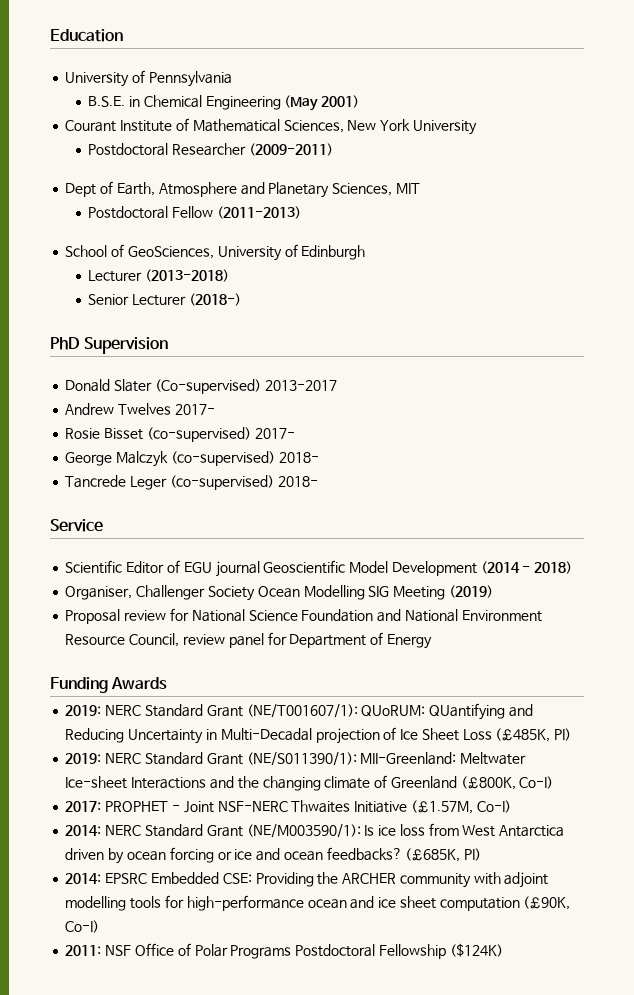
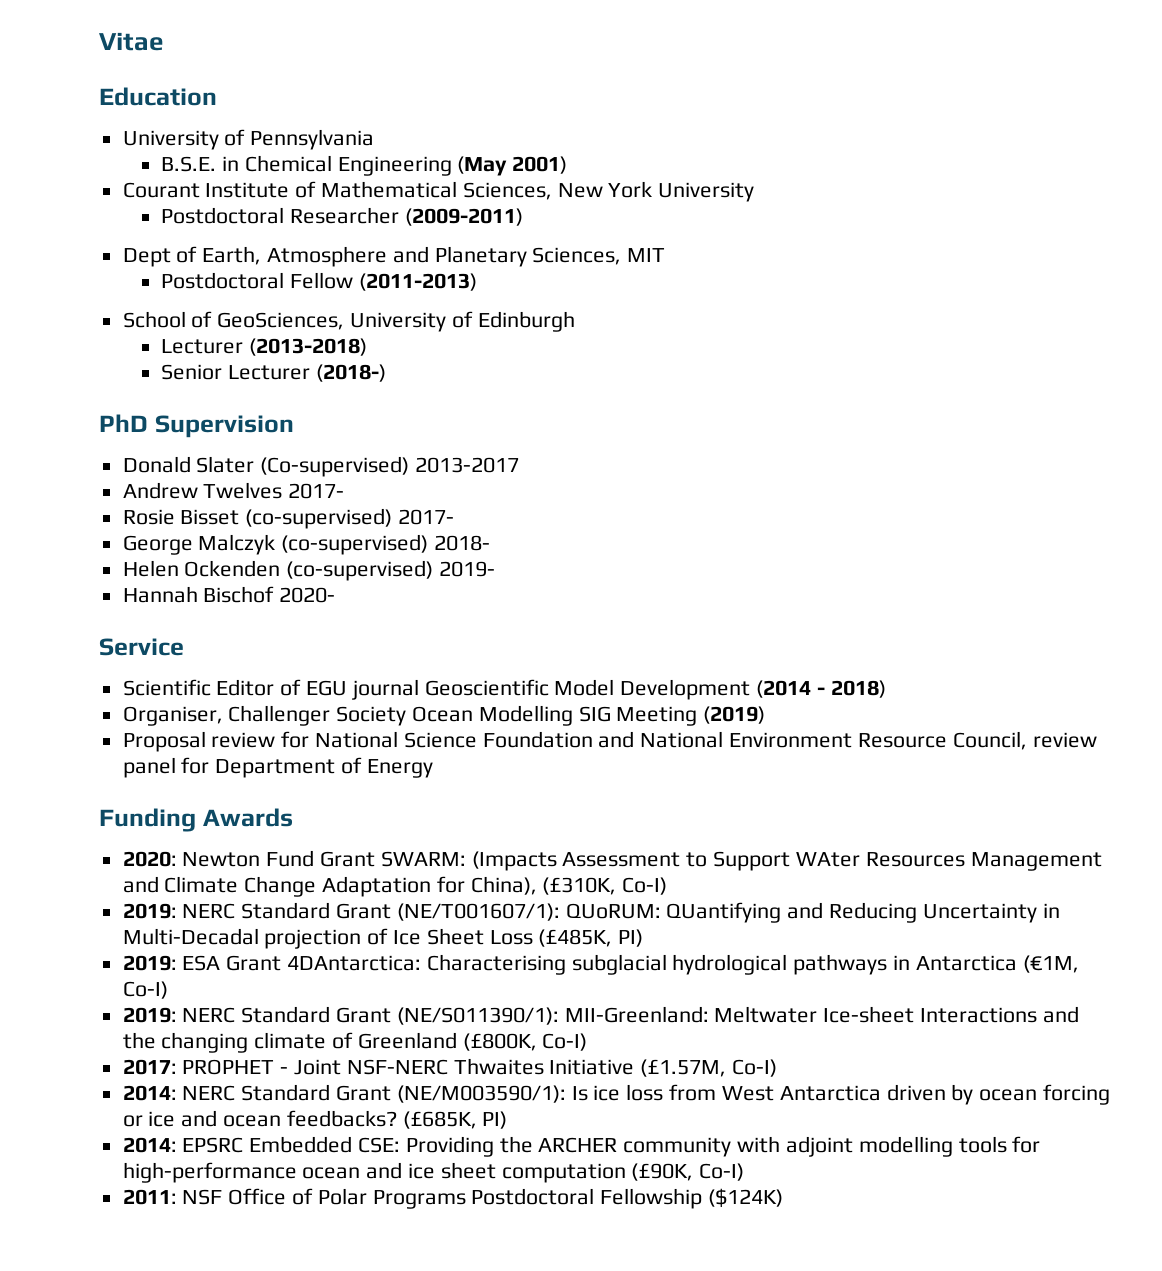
(50, 35) none -> [99,32,164,51] Vitae //
[65,475,318,490] Tancrede Leger (co-supervised) 2018- -> [122,560,496,581] [122,586,336,603] Helen Ockenden (co-supervised) 2019- // Hannah Bischof 2020-
(168, 683) none -> [122,850,1102,871] [122,876,668,897] // 2020: Newton Fund Grant SWARM: (Impacts Assessment to Support WAter Resources Management and Climate Change Adaptation for China), (£310K, Co-I)
(572, 734) none -> [122,954,1079,975] [122,981,168,999] // 2019: ESA Grant 4DAntarctica: Characterising subglacial hydrological pathways in Antarctica (€1M, Co-I)

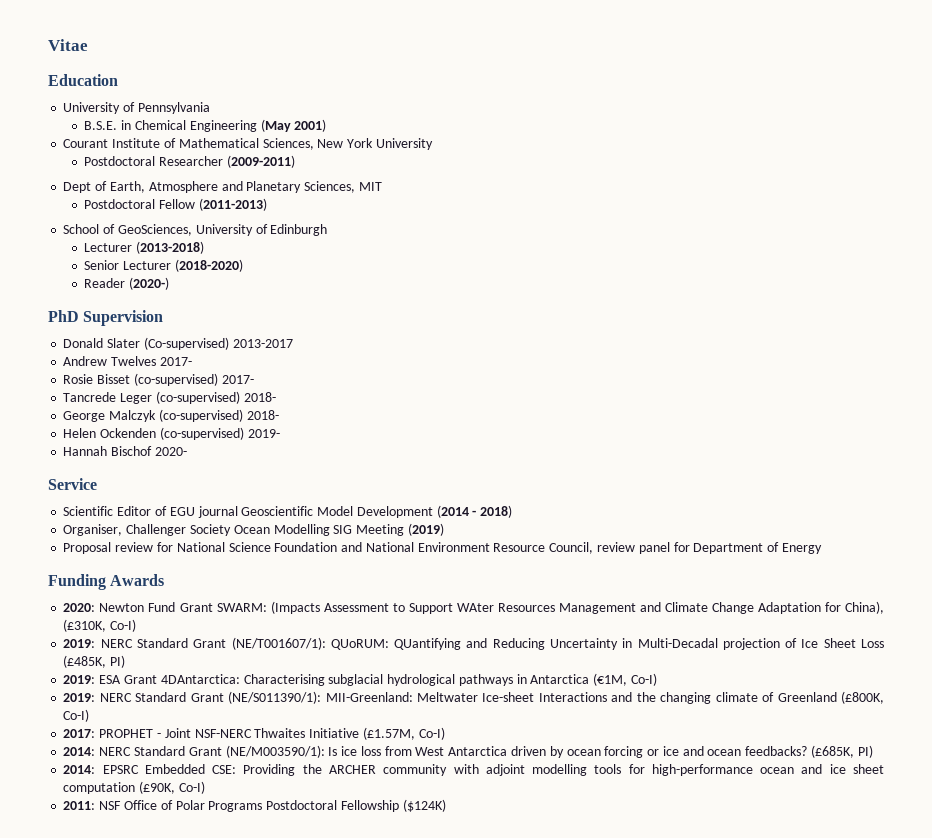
[315,364,386,382] (2018-) -> [175,259,244,272] [84,277,170,290] (2018-2020) // Reader (2020-)
(455, 517) none -> [63,391,276,404] // Tancrede Leger (co-supervised) 2018-

